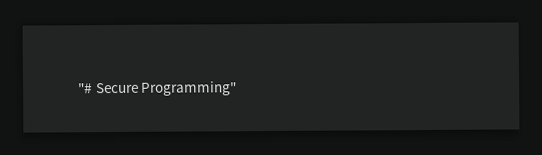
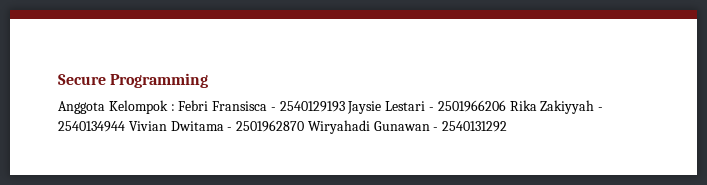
[78,81,238,96] "# Secure Programming" -> [58,73,209,88] [58,100,604,114] [58,120,508,134] Secure Programming // Anggota Kelompok : Febri Fransisca - 2540129193 Jaysie Lestari - 2501966206 Rika Zakiyyah - 2540134944 Vivian Dwitama - 2501962870 Wiryahadi Gunawan - 2540131292

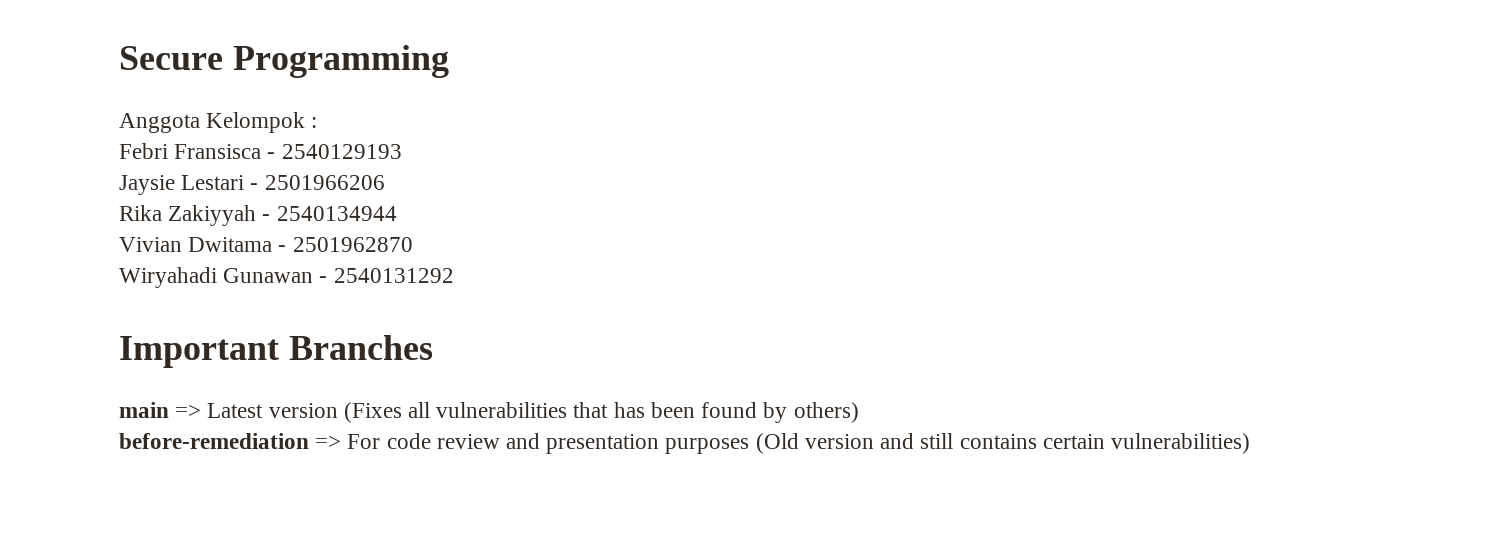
(175, 107) none -> (318, 122) //
(345, 106) none -> (402, 151) //
(506, 106) none -> (385, 182) //
(125, 126) none -> (397, 213) //
(305, 126) none -> (413, 244) //
(508, 126) none -> [119,335,433,368] [119,402,859,423] [119,433,1250,454] // Important Branches // main => Latest version (Fixes all vulnerabilities that has been found by others) // before-remediation => For code review and presentation purposes (Old version and still contains certain vulnerabilities)

